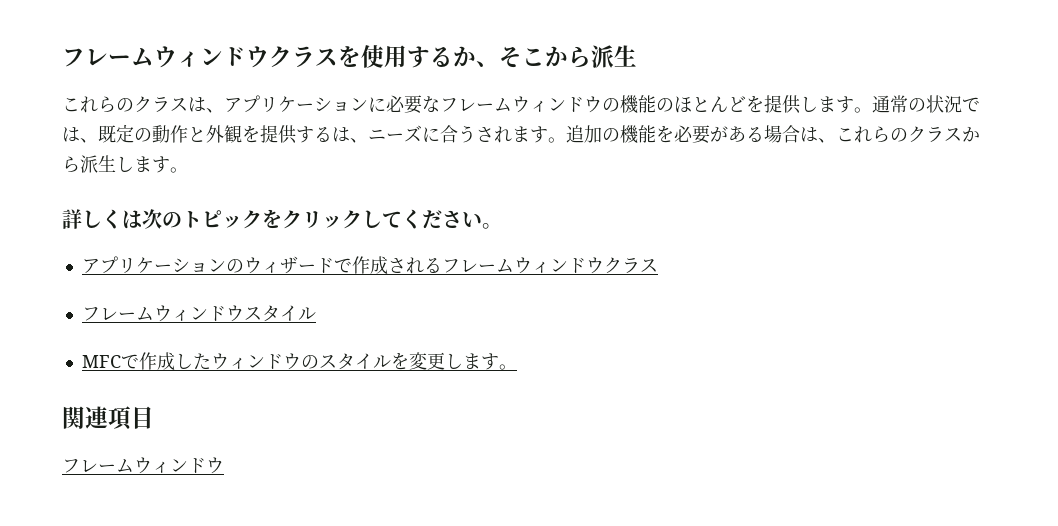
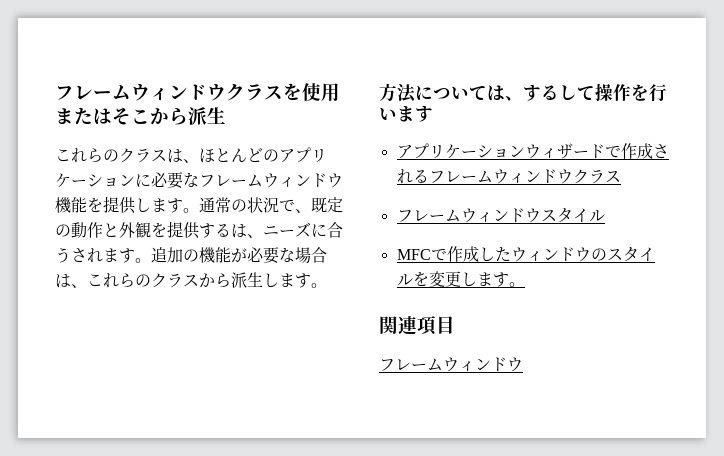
[407,46,499,68] するか、 -> [55,107,112,125] または
(224, 110) none -> [199,148,279,163] ほとんどの
[602,95,746,114] の機能のほとんど -> [55,197,87,213] 機能
[62,127,80,142] は -> (295, 205) none
[656,125,764,144] を必要がある -> [231,247,295,264] が必要な
[62,209,502,229] [81,256,244,274] 詳しくは次のトピックをクリックしてください。 // アプリケーションの -> [379,83,667,103] [379,105,433,122] [396,143,525,159] 方法については、するして操作を行います // アプリケーション

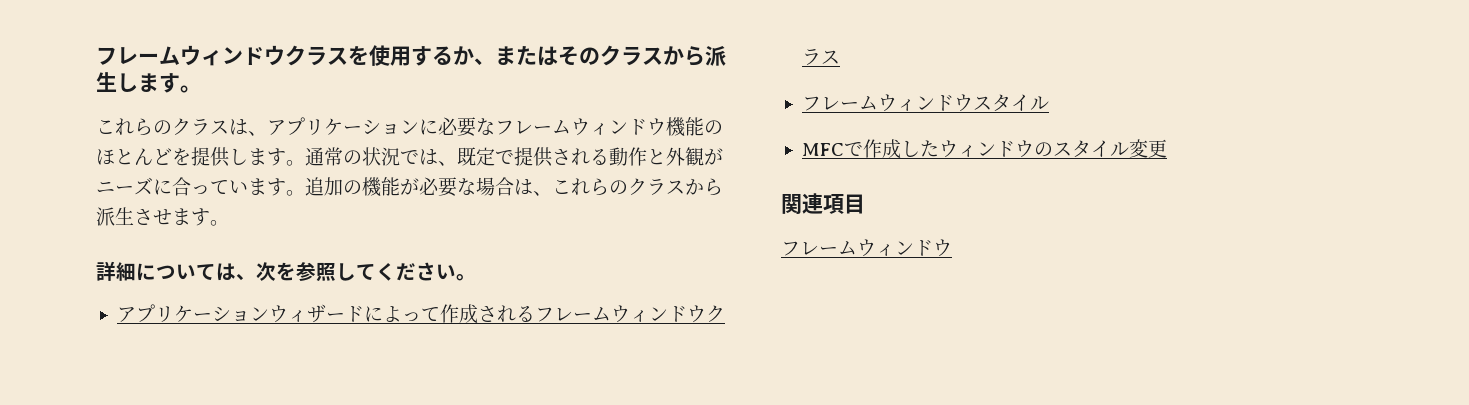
[55,107,226,125] またはそこから派生 -> [411,45,726,66] [96,72,201,93] するか、またはそのクラスから派生します。
[199,148,279,163] ほとんどの -> (267, 133) none
(87, 205) none -> [704,120,723,135] [96,148,172,165] のほとんど
[295,197,343,213] [55,221,263,239] 、既定の動作と外観を提供するは、 -> [419,147,723,167] は、既定で提供される動作と外観が
[55,247,103,263] うされ -> [191,180,248,195] ってい
[263,273,327,288] [379,83,416,103] します。 // 方法 -> [134,208,229,226] [96,261,136,281] させます。 // 詳細
[523,83,667,102] [379,105,433,122] するして操作を行います -> [256,262,476,281] 次を参照してください。
[604,145,621,158] で -> [363,306,440,322] によって
[412,271,429,287] を -> (1129, 149) none
[460,272,525,287] します。 -> (1167, 148) none

